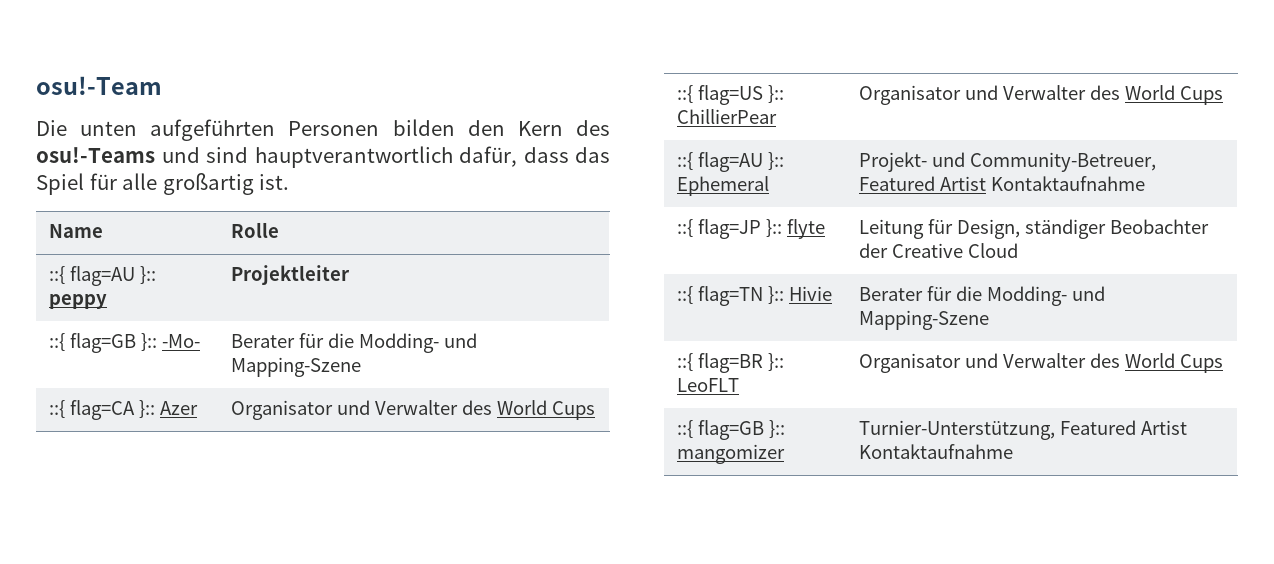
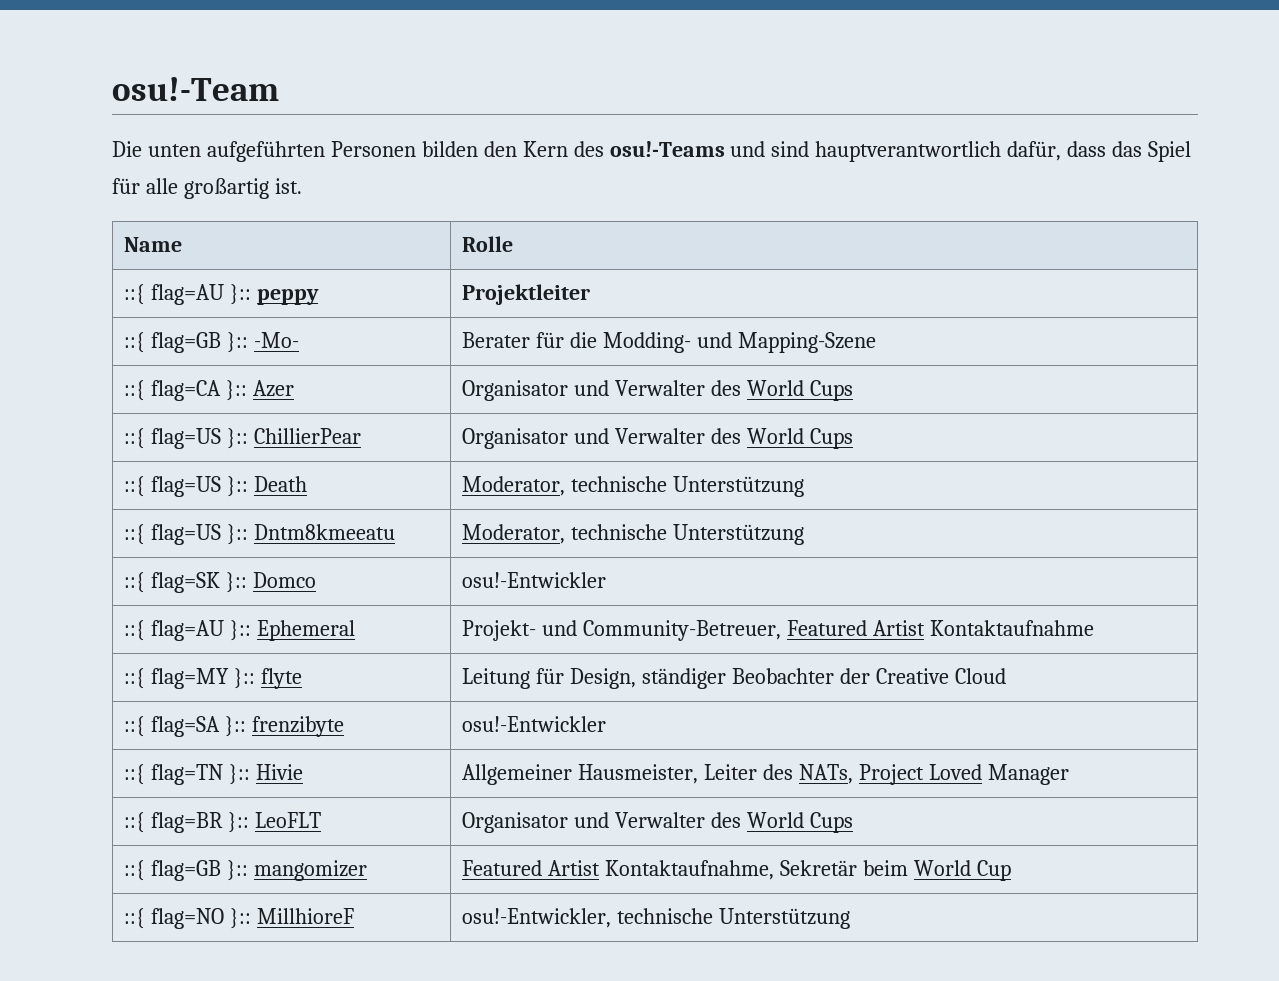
(1223, 95) none -> [124,476,308,497] [462,476,805,497] [124,524,396,545] [462,524,805,545] [124,572,317,593] [462,572,607,588] // ::{ flag=US }:: Death | Moderator, technische Unterstützung // ::{ flag=US }:: Dntm8kmeeatu | Moderator, technische Unterstützung // ::{ flag=SK }:: Domco | osu!-Entwickler
[697,219,761,239] flag=JP -> [151,668,230,689] flag=MY
(1018, 250) none -> [124,716,345,737] [462,716,607,732] // ::{ flag=SA }:: frenzibyte | osu!-Entwickler
[858,286,1105,306] [858,310,989,330] Berater für die Modding- und Mapping-Szene -> [462,764,1069,785] Allgemeiner Hausmeister, Leiter des NATs, Project Loved Manager
[858,420,1187,440] [858,444,1013,459] Turnier-Unterstützung, Featured Artist Kontaktaufnahme -> [462,860,1012,881] [124,908,355,929] [462,908,851,929] Featured Artist Kontaktaufnahme, Sekretär beim World Cup // ::{ flag=NO }:: MillhioreF | osu!-Entwickler, technische Unterstützung

